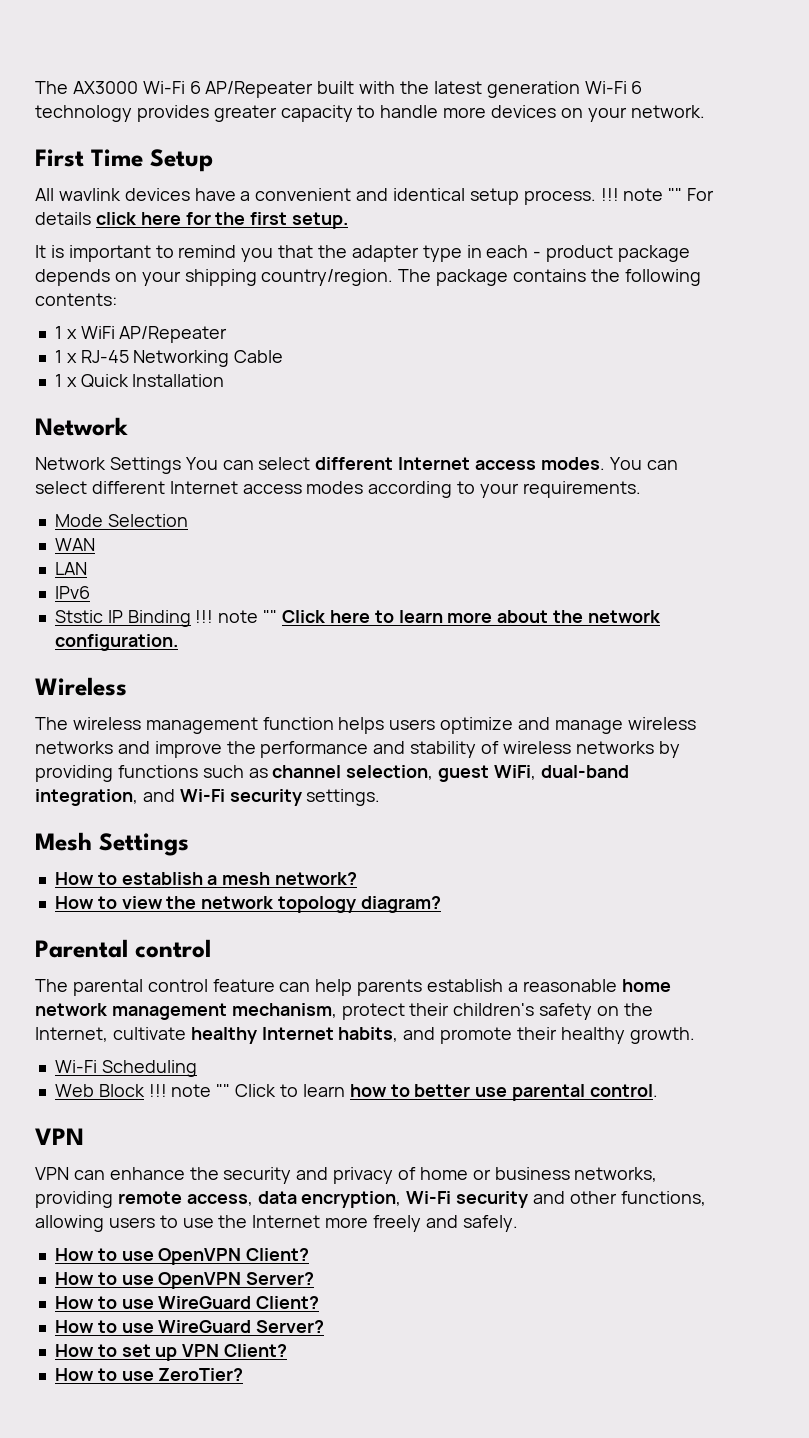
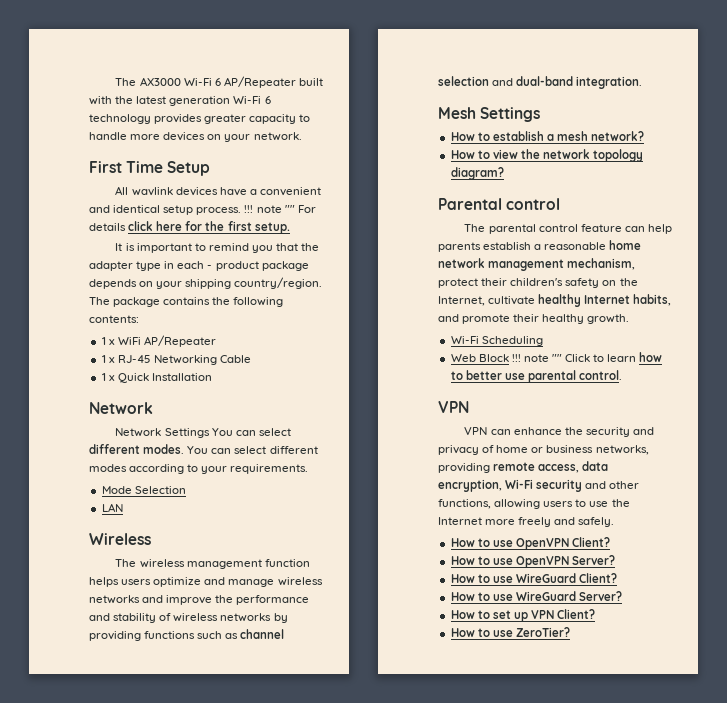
[398,457,537,470] Internet access -> (140, 449) none
[169,481,302,494] Internet access -> (318, 450) none
[54,538,95,551] // WAN -> (186, 490) none
[54,586,90,599] [54,610,661,627] [54,634,178,651] // IPv6 // Ststic IP Binding !!! note "" Click here to learn more about the network configuration. -> (123, 507) none
[346,765,629,782] [35,789,381,806] selection, guest WiFi, dual-band integration, and Wi-Fi security settings. -> [438,76,643,89] selection and dual-band integration.

